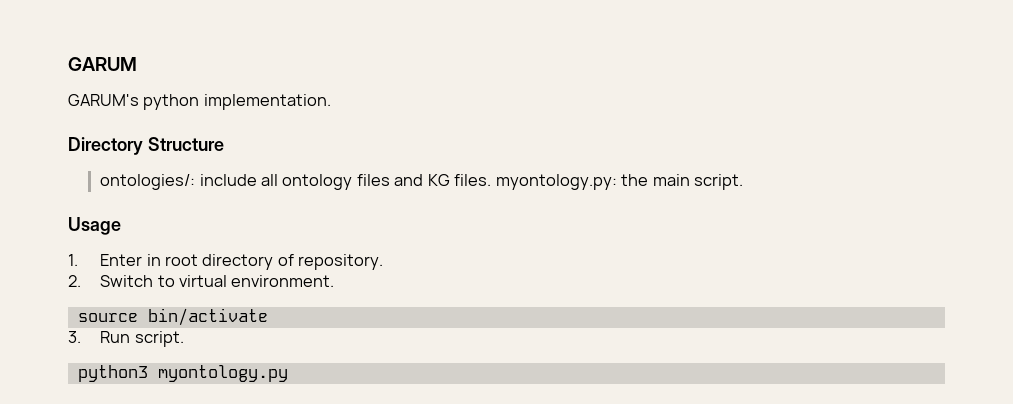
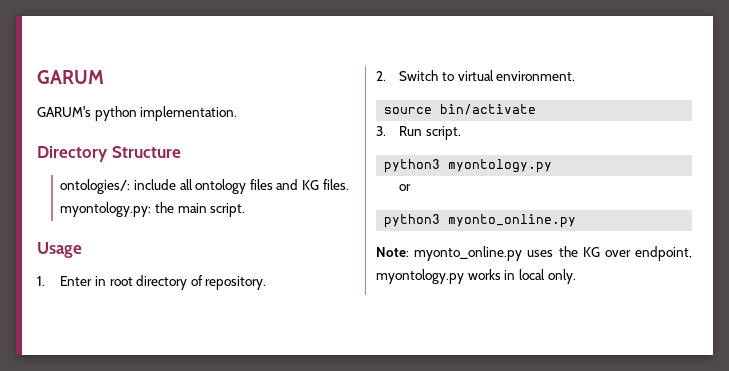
(288, 373) none -> [399,184,412,191] [384,214,577,228] [376,246,692,261] [376,269,576,284] // or // python3 myonto_online.py // Note: myonto_online.py uses the KG over endpoint, myontology.py works in local only.

